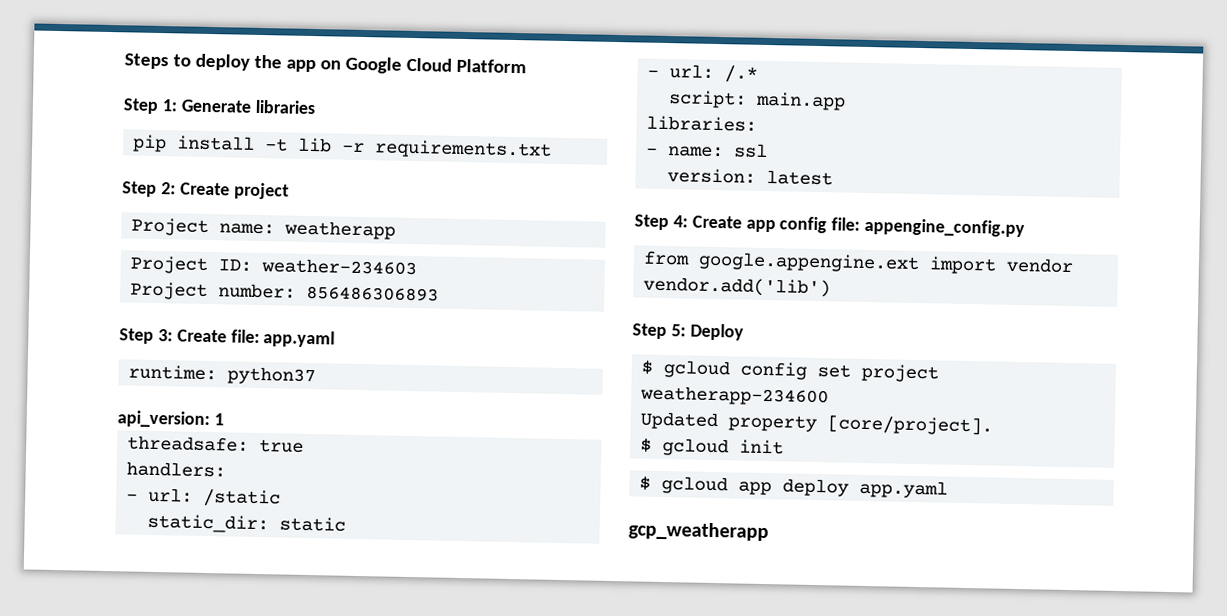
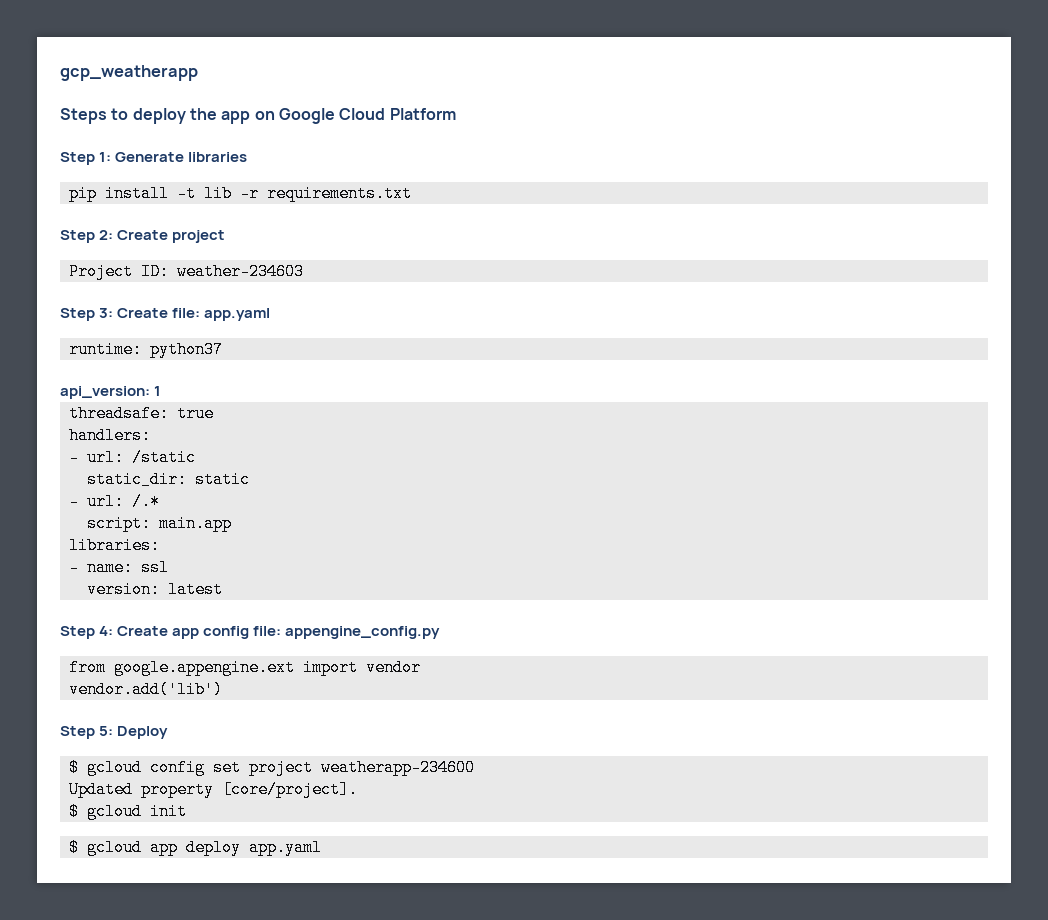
(124, 61) none -> [60,65,198,81] gcp_weatherapp //
[131,217,397,240] // Project name: weatherapp -> (226, 236) none
[130,281,440,302] // Project number: 856486306893 -> (305, 271) none
[628,521,769,542] // gcp_weatherapp -> (323, 847) none

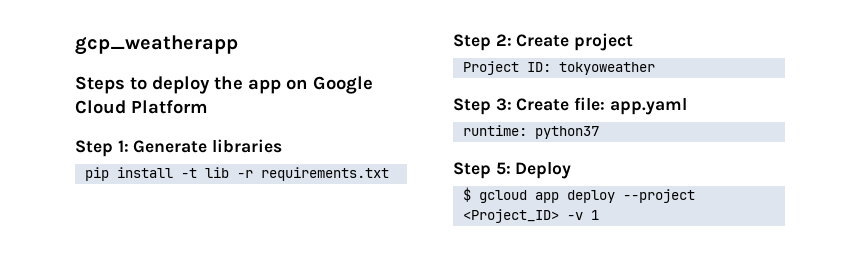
[177,263,305,280] weather-234603 -> [558,62,655,75] tokyoweather
[60,386,162,399] [69,405,215,422] [69,427,152,444] [69,449,197,466] [87,471,251,488] [69,493,161,510] [87,515,233,532] [69,537,161,554] [69,559,170,576] [87,581,224,598] [60,626,441,639] [69,659,422,676] [69,681,224,698] [60,726,169,739] [69,759,476,776] [69,781,359,798] [69,803,188,820] api_version: 1 // threadsafe: true // handlers: // - url: /static // static_dir: static // - url: /.* // script: main.app // libraries: // - name: ssl // version: latest // Step 4: Create app config file: appengine_config.py // from google.appengine.ext import vendor // vendor.add('lib') // Step 5: Deploy // $ gcloud config set project weatherapp-234600 // Updated property [core/project]. // $ gcloud init -> [453,162,572,179] Step 5: Deploy
[249,839,323,856] app.yaml -> [622,189,695,203] [462,209,599,223] --project <Project_ID> -v 1

